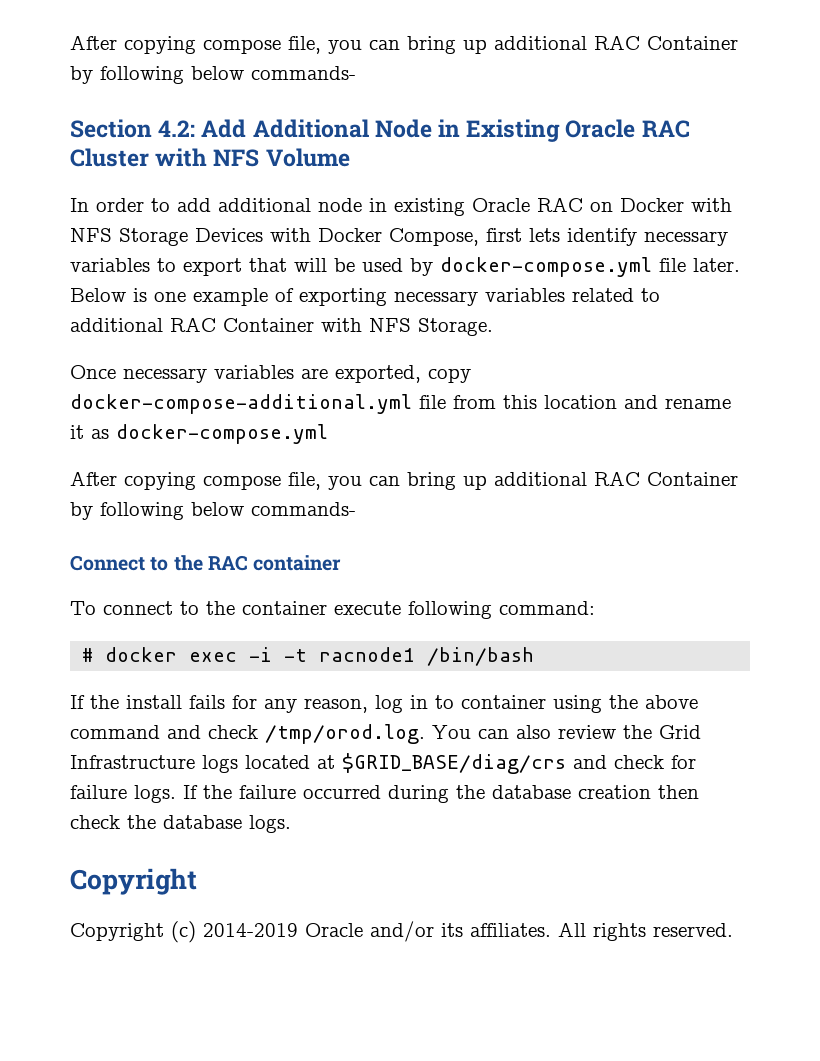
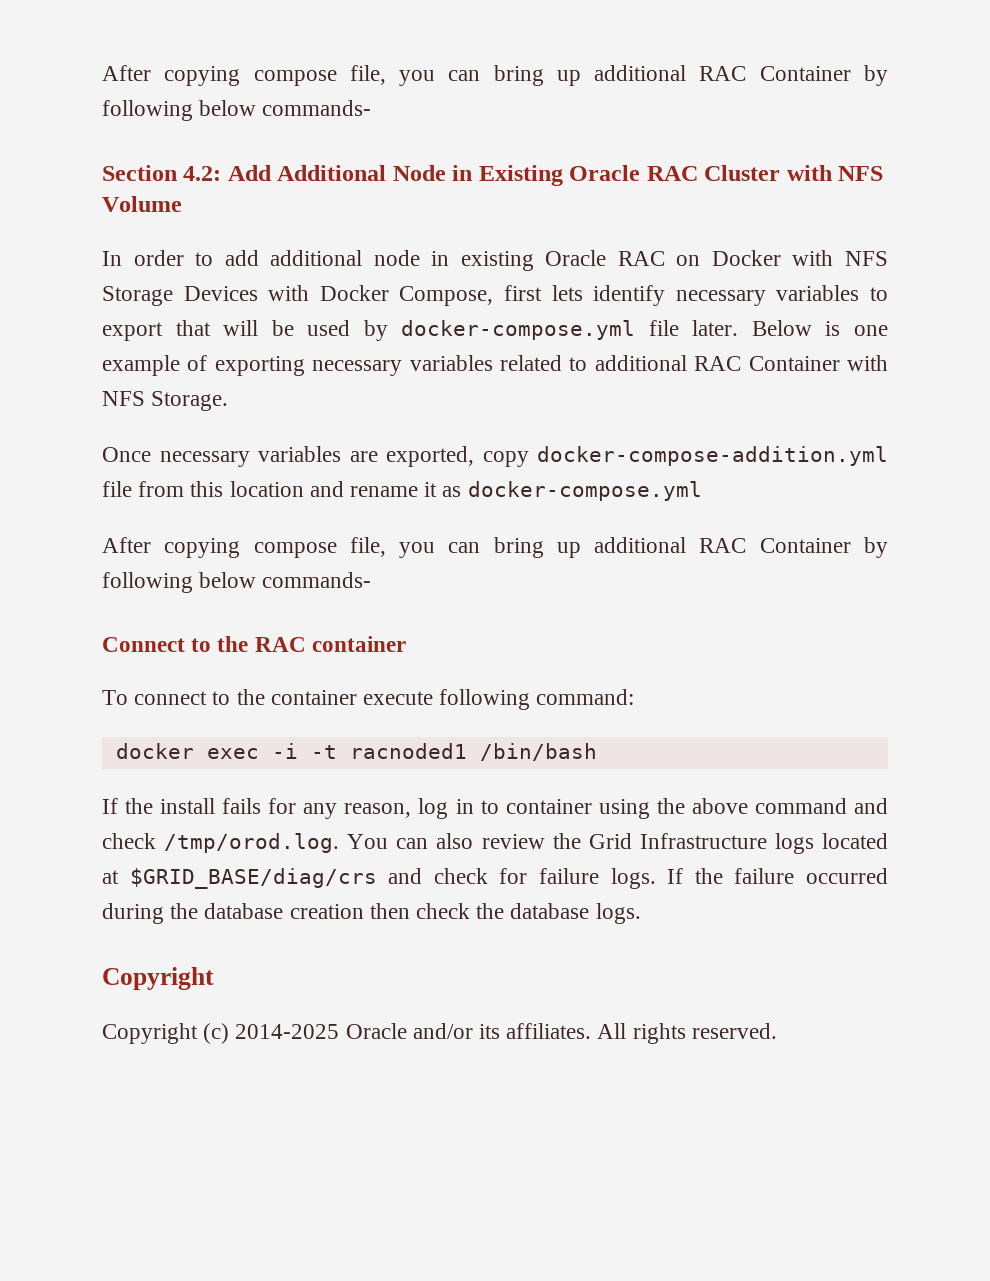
[70,394,412,414] docker-compose-additional.yml -> [537,446,888,466] docker-compose-addition.yml
[82,648,94,662] # -> (635, 697) none
[319,647,416,662] racnode1 -> [349,743,467,759] racnoded1
[203,923,298,937] 2014-2019 -> [235,1024,340,1039] 2014-2025

